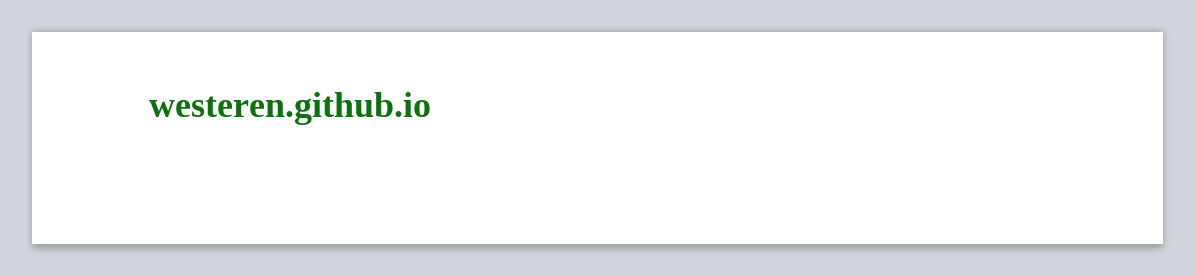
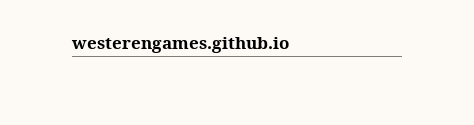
[149,92,431,125] westeren.github.io -> [71,37,289,53] westerengames.github.io

